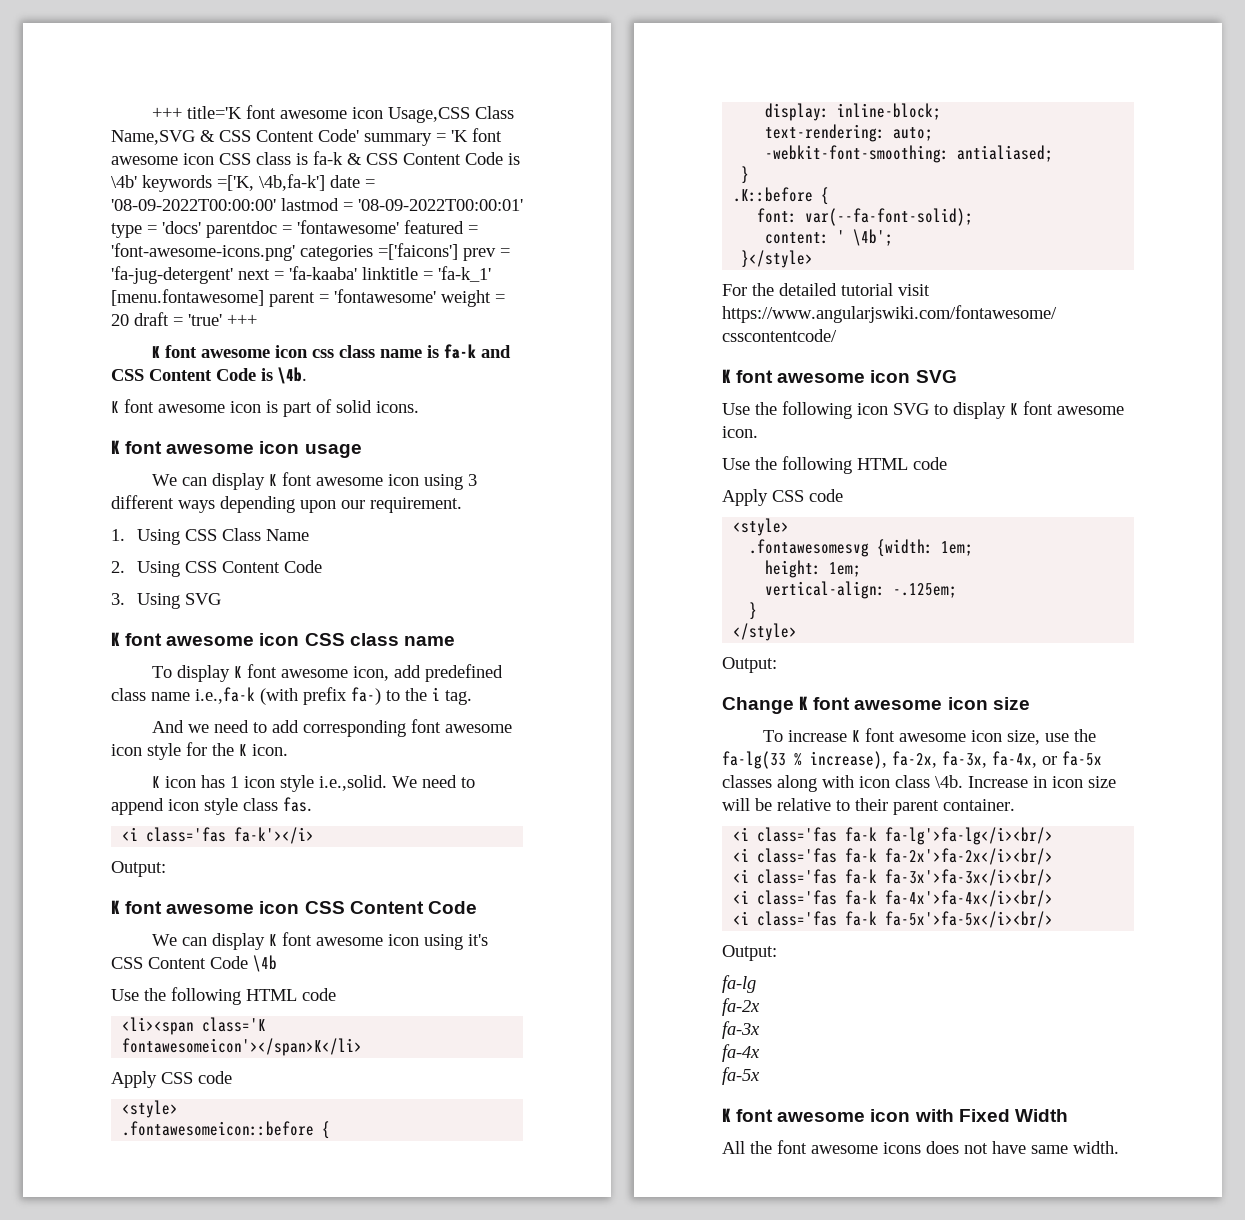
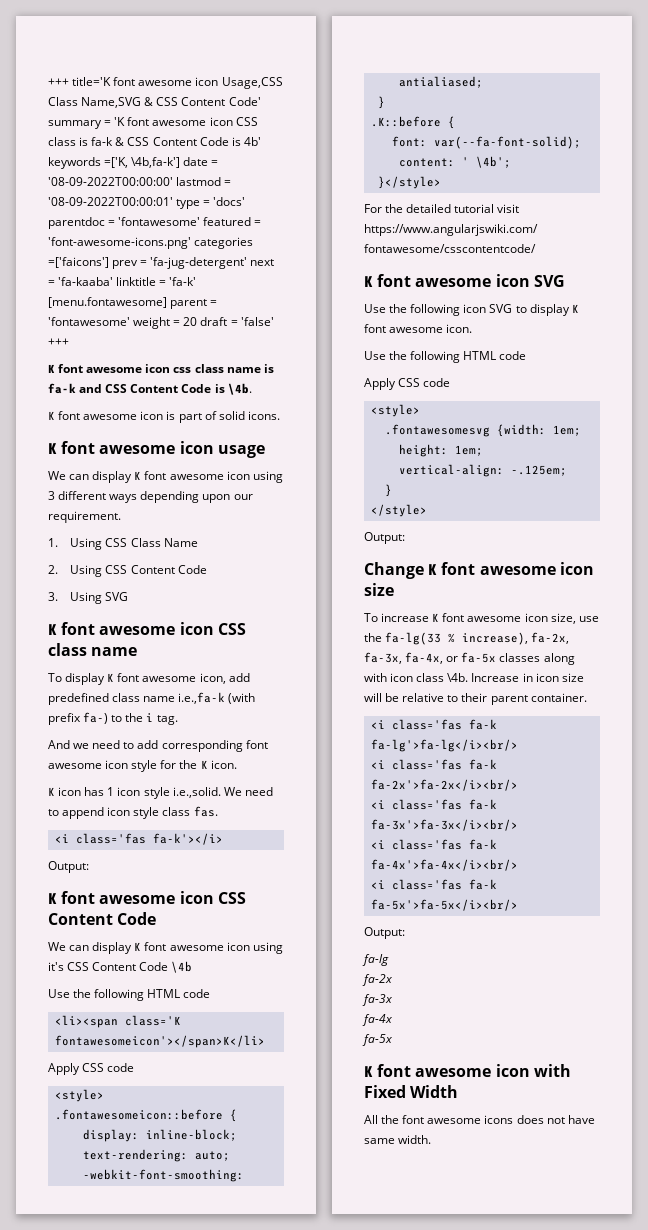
[111,175,137,188] \4b' -> [243,137,261,146] 4b'
[438,266,491,282] 'fa-k_1' -> [169,277,197,286] 'fa-k'
[188,314,222,326] 'true' -> [240,317,274,326] 'false'

